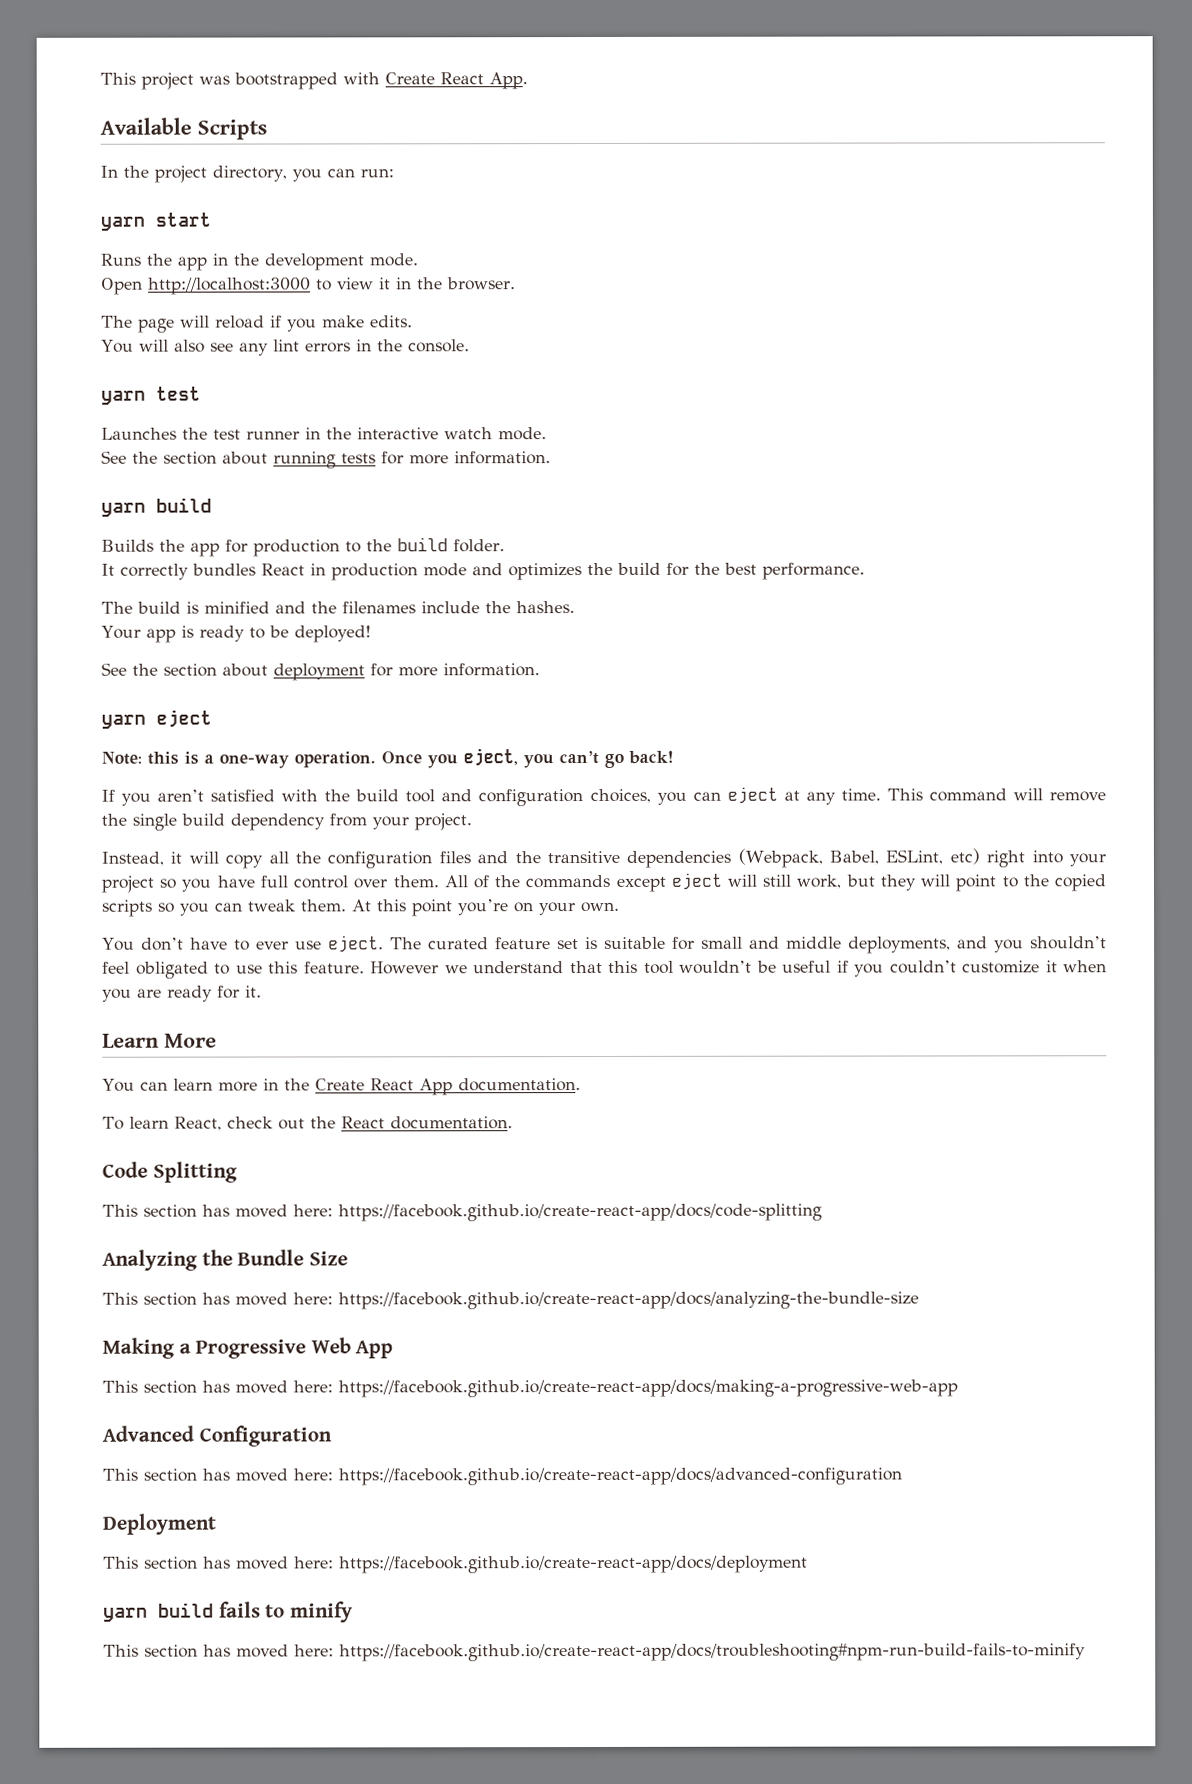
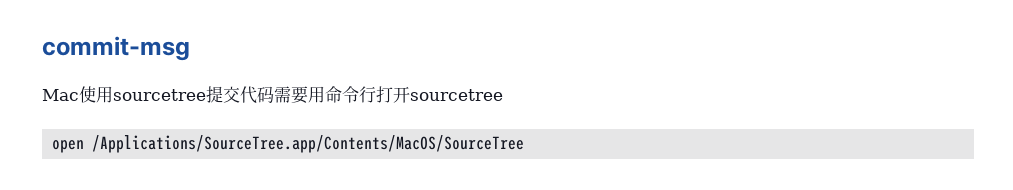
[100,72,528,90] [100,117,267,140] [100,165,394,183] [100,212,211,231] [100,253,419,271] [101,277,516,295] [101,315,413,333] [101,339,470,356] [101,386,201,405] [101,427,547,441] [101,450,551,469] [101,497,212,517] [101,537,505,557] [101,562,865,581] [101,601,575,614] [101,625,371,643] [101,662,540,681] [101,709,212,729] [101,748,674,769] [101,786,1106,807] [101,813,472,831] [101,848,1107,869] [101,872,1107,893] [102,899,620,917] [102,935,1108,954] [102,960,1107,979] [102,985,262,1002] [102,1033,217,1048] [102,1078,581,1096] [102,1116,513,1131] [102,1161,238,1183] [102,1203,822,1222] [102,1249,348,1271] [102,1291,919,1310] [102,1337,394,1359] [102,1379,958,1398] [102,1425,332,1447] [102,1467,902,1486] [102,1513,217,1535] [103,1555,808,1574] [103,1601,353,1623] [103,1643,1086,1662] This project was bootstrapped with Create React App. // Available Scripts // In the project directory, you can run: // yarn start // Runs the app in the development mode. // Open http://localhost:3000 to view it in the browser. // The page will reload if you make edits. // You will also see any lint errors in the console. // yarn test // Launches the test runner in the interactive watch mode. // See the section about running tests for more information. // yarn build // Builds the app for production to the build folder. // It correctly bundles React in production mode and optimizes the build for the best performance. // The build is minified and the filenames include the hashes. // Your app is ready to be deployed! // See the section about deployment for more information. // yarn eject // Note: this is a one-way operation. Once you eject, you can’t go back! // If you aren’t satisfied with the build tool and configuration choices, you can eject at any time. This command will remove the single build dependency from your project. // Instead, it will copy all the configuration files and the transitive dependencies (Webpack, Babel, ESLint, etc) right into your project so you have full control over them. All of the commands except eject will still work, but they will point to the copied scripts so you can tweak them. At this point you’re on your own. // You don’t have to ever use eject. The curated feature set is suitable for small and middle deployments, and you shouldn’t feel obligated to use this feature. However we understand that this tool wouldn’t be useful if you couldn’t customize it when you are ready for it. // Learn More // You can learn more in the Create React App documentation. // To learn React, check out the React documentation. // Code Splitting // This section has moved here: https://facebook.github.io/create-react-app/docs/code-splitting // Analyzing the Bundle Size // This section has moved here: https://facebook.github.io/create-react-app/docs/analyzing-the-bundle-size // Making a Progressive Web App // This section has moved here: https://facebook.github.io/create-react-app/docs/making-a-progressive-web-app // Advanced Configuration // This section has moved here: https://facebook.github.io/create-react-app/docs/advanced-configuration // Deployment // This section has moved here: https://facebook.github.io/create-react-app/docs/deployment // yarn build fails to minify // This section has moved here: https://facebook.github.io/create-react-app/docs/troubleshooting#npm-run-build-fails-to-minify -> [42,36,190,61] [42,86,503,104] [52,135,525,153] commit-msg // Mac使用sourcetree提交代码需要用命令行打开sourcetree // open /Applications/SourceTree.app/Contents/MacOS/SourceTree

